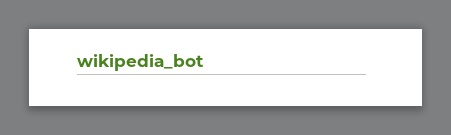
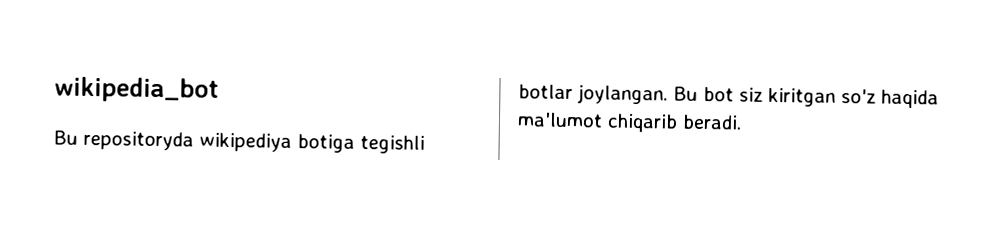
(204, 62) none -> [53,130,425,154] [518,84,939,109] [517,112,742,133] // Bu repositoryda wikipediya botiga tegishli botlar joylangan. Bu bot siz kiritgan so'z haqida ma'lumot chiqarib beradi.

